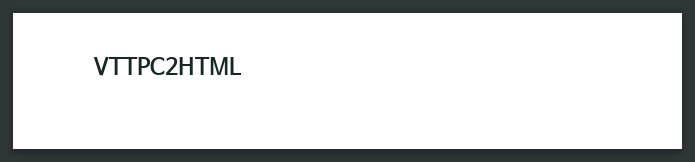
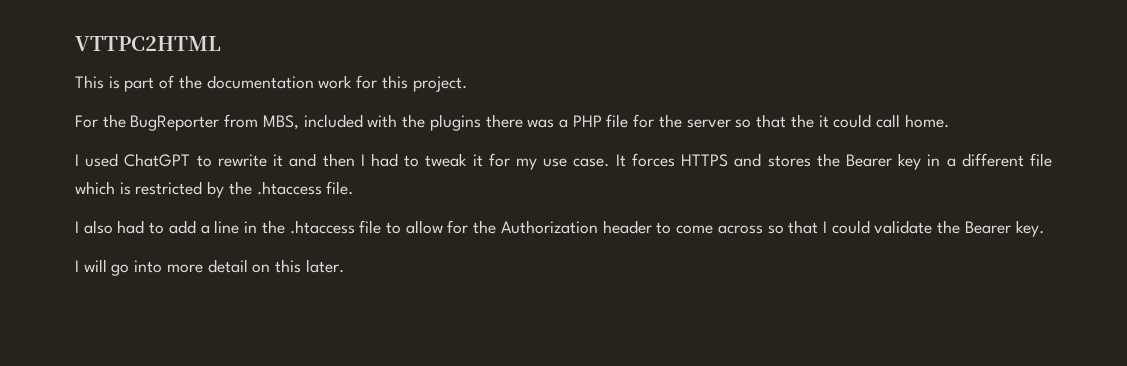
(242, 66) none -> [75,75,467,92] [75,114,949,131] [75,153,1052,170] [75,181,354,198] [75,220,1044,237] [75,259,344,276] // This is part of the documentation work for this project. // For the BugReporter from MBS, included with the plugins there was a PHP file for the server so that the it could call home. // I used ChatGPT to rewrite it and then I had to tweak it for my use case. It forces HTTPS and stores the Bearer key in a different file which is restricted by the .htaccess file. // I also had to add a line in the .htaccess file to allow for the Authorization header to come across so that I could validate the Bearer key. // I will go into more detail on this later.

